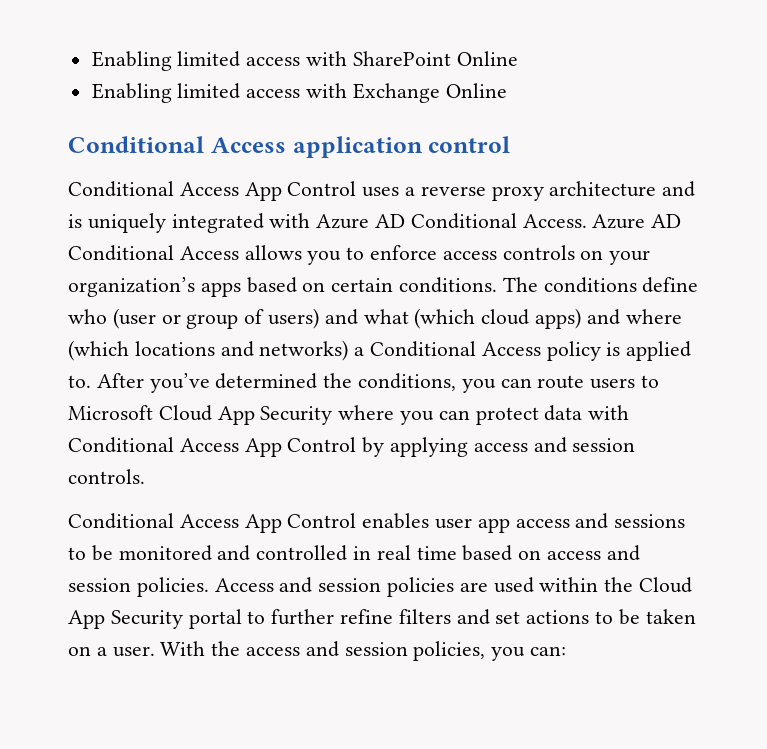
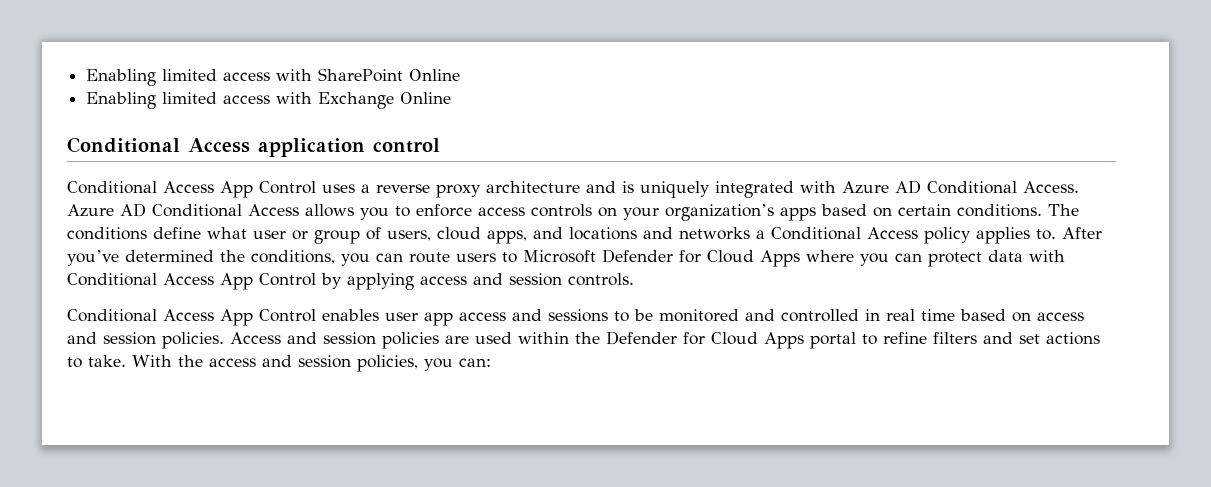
[68,308,156,329] who (user -> [207,227,286,239] what user
[268,308,682,329] [68,340,129,361] users) and what (which cloud apps) and where (which -> [387,227,563,244] users, cloud apps, and
[259,340,349,361] networks) -> [679,227,750,240] networks
[606,341,692,361] is applied -> [976,227,1030,244] applies
[158,405,333,425] Cloud App Security -> [602,249,800,267] Defender for Cloud Apps
[639,577,693,593] [68,610,183,629] Cloud App Security -> [606,331,804,349] Defender for Cloud Apps
[271,609,335,625] further -> (877, 339) none
[618,609,696,625] [68,646,155,657] be taken on a user. -> [88,355,126,367] take.

